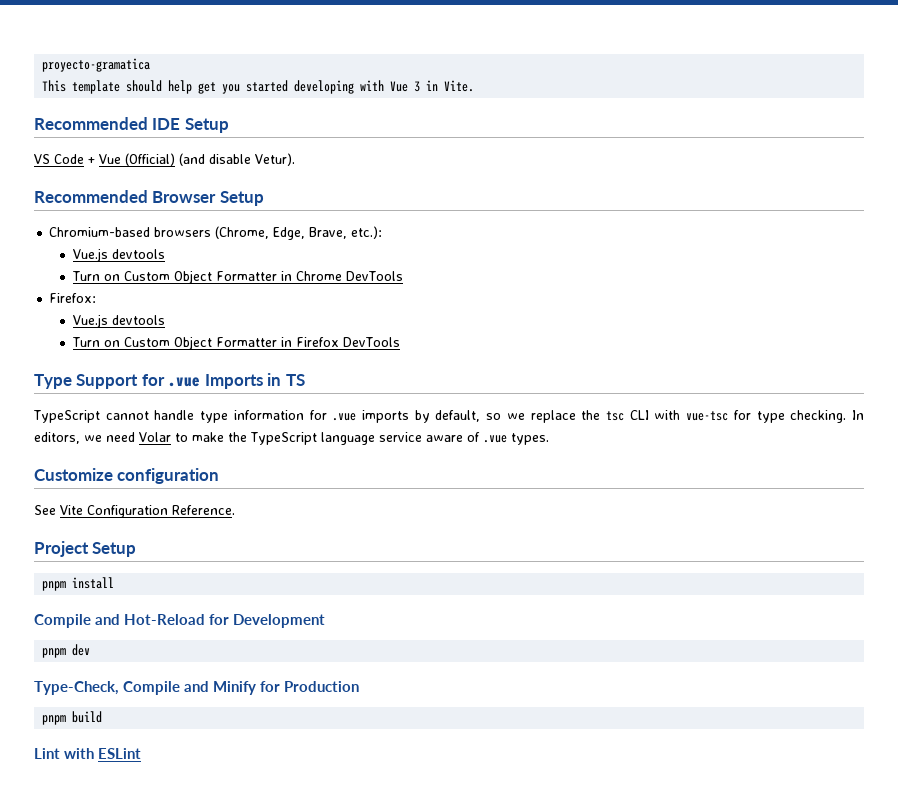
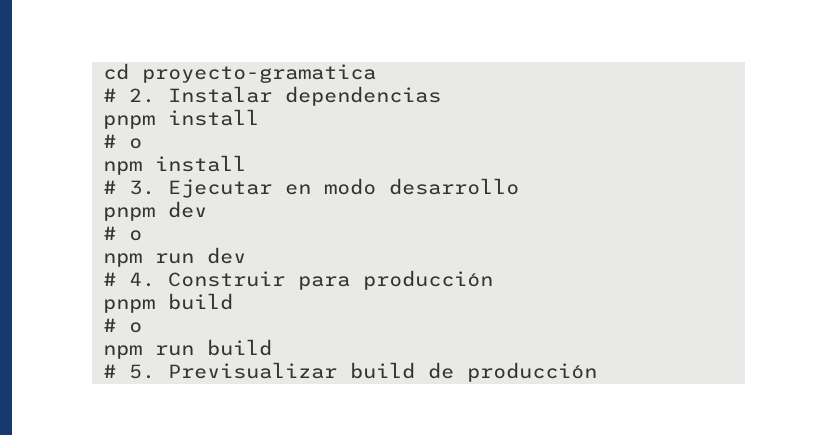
(42, 65) none -> [102,63,129,80] cd
[42,80,475,94] [34,117,229,133] [34,153,295,166] [34,190,264,206] [49,226,383,240] [73,248,166,262] [72,270,404,284] [49,293,97,303] [73,314,166,328] [72,336,401,350] [34,373,305,389] [33,410,864,423] [34,432,549,445] [34,468,220,484] [34,505,235,518] [34,541,137,557] [42,577,115,591] [34,614,326,628] [42,644,91,658] [34,681,360,695] [42,711,103,725] [34,748,142,759] This template should help get you started developing with Vue 3 in Vite. // Recommended IDE Setup // VS Code + Vue (Official) (and disable Vetur). // Recommended Browser Setup // Chromium-based browsers (Chrome, Edge, Brave, etc.): // Vue.js devtools // Turn on Custom Object Formatter in Chrome DevTools // Firefox: // Vue.js devtools // Turn on Custom Object Formatter in Firefox DevTools // Type Support for .vue Imports in TS // TypeScript cannot handle type information for .vue imports by default, so we replace the tsc CLI with vue-tsc for type checking. In editors, we need Volar to make the TypeScript language service aware of .vue types. // Customize configuration // See Vite Configuration Reference. // Project Setup // pnpm install // Compile and Hot-Reload for Development // pnpm dev // Type-Check, Compile and Minify for Production // pnpm build // Lint with ESLint -> [102,86,441,106] [102,109,259,129] [102,134,142,149] [102,155,246,175] [102,178,519,198] [102,201,207,221] [102,226,142,241] [102,247,246,267] [102,270,493,290] [102,293,233,313] [102,318,142,333] [102,339,272,359] [102,362,597,382] # 2. Instalar dependencias // pnpm install // # o // npm install // # 3. Ejecutar en modo desarrollo // pnpm dev // # o // npm run dev // # 4. Construir para producción // pnpm build // # o // npm run build // # 5. Previsualizar build de producción

